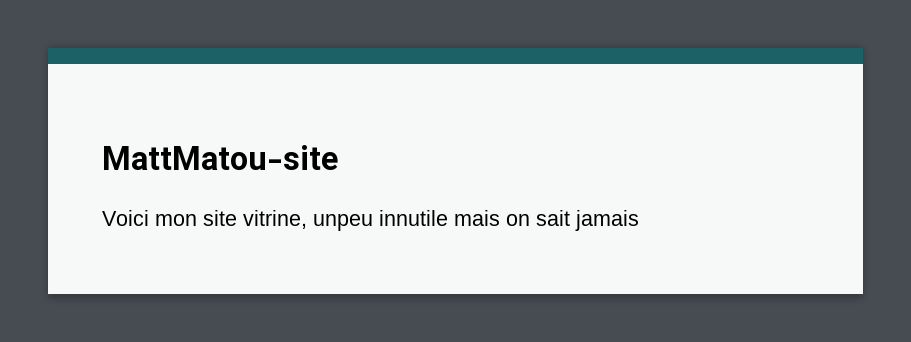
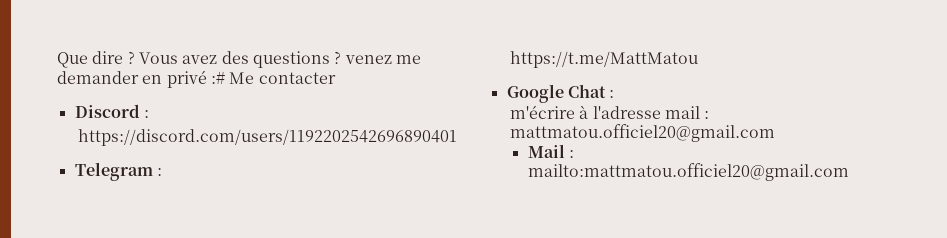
[102,145,338,170] [102,210,639,231] MattMatou-site // Voici mon site vitrine, unpeu innutile mais on sait jamais -> [57,51,421,68] [57,70,336,88] [74,104,149,118] [77,129,457,146] [74,162,162,181] [509,51,698,68] [506,84,615,103] [509,105,710,119] [509,124,775,142] [527,144,574,158] [527,163,849,181] Que dire ? Vous avez des questions ? venez me demander en privé :# Me contacter // Discord : // https://discord.com/users/1192202542696890401 // Telegram : // https://t.me/MattMatou // Google Chat : // m'écrire à l'adresse mail : mattmatou.officiel20@gmail.com // Mail : mailto:mattmatou.officiel20@gmail.com

